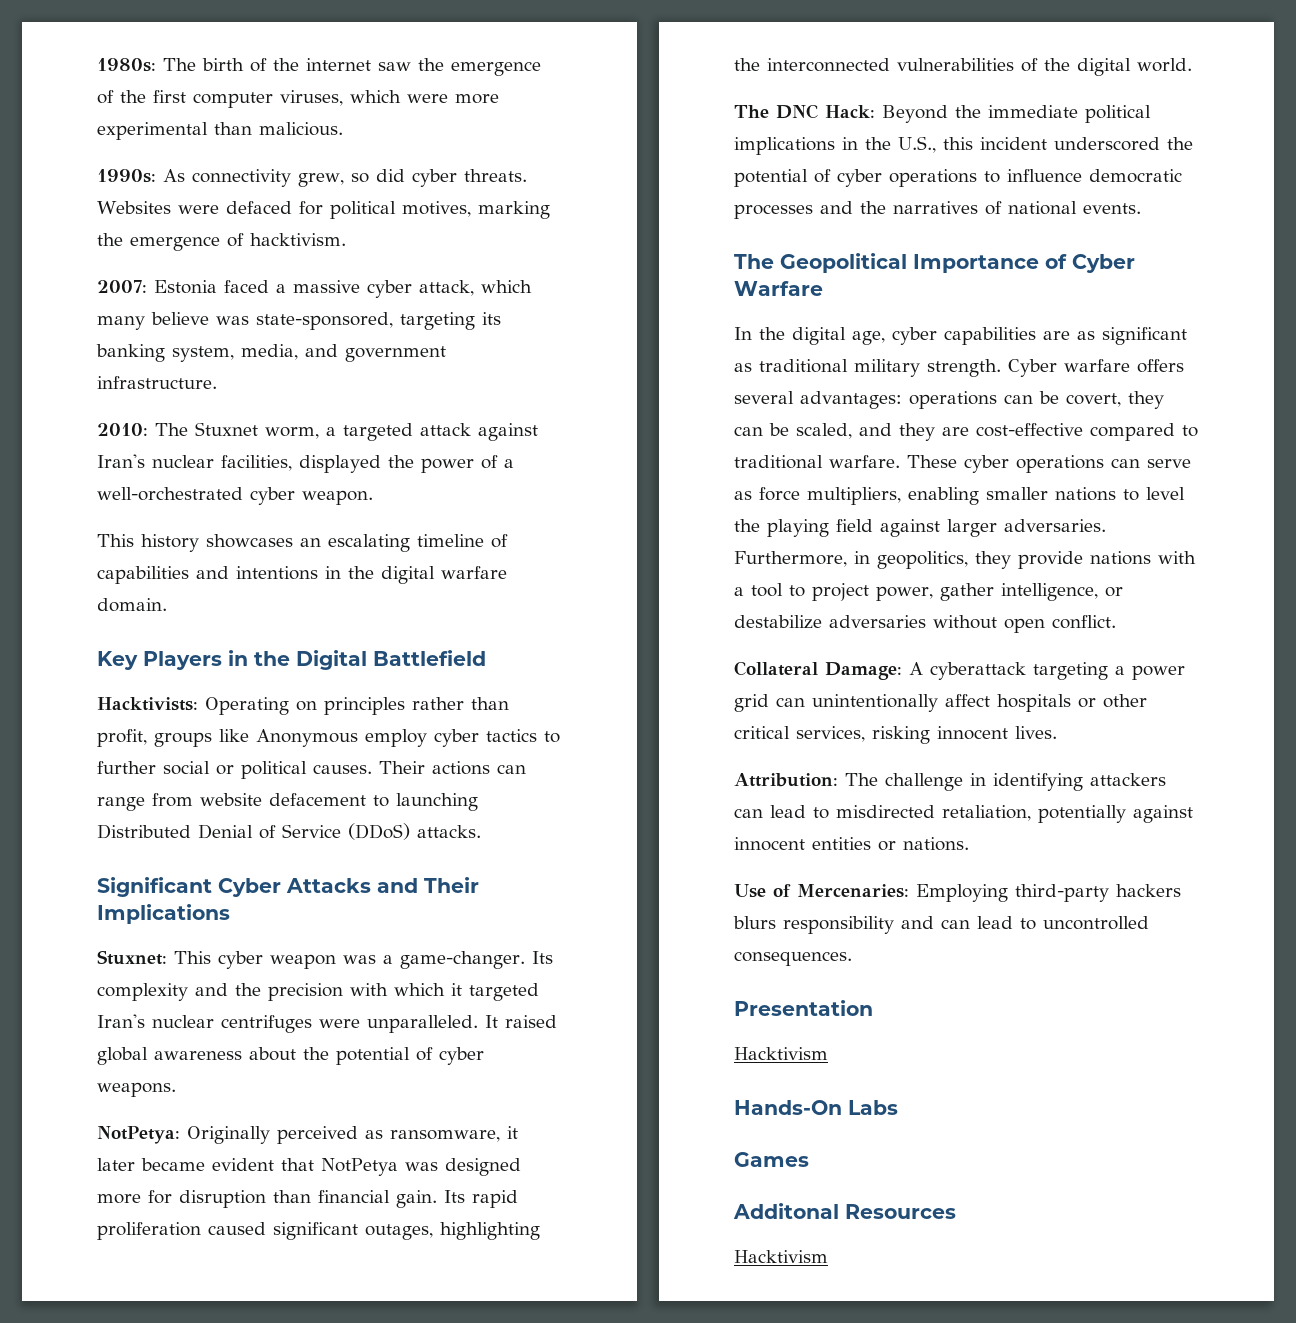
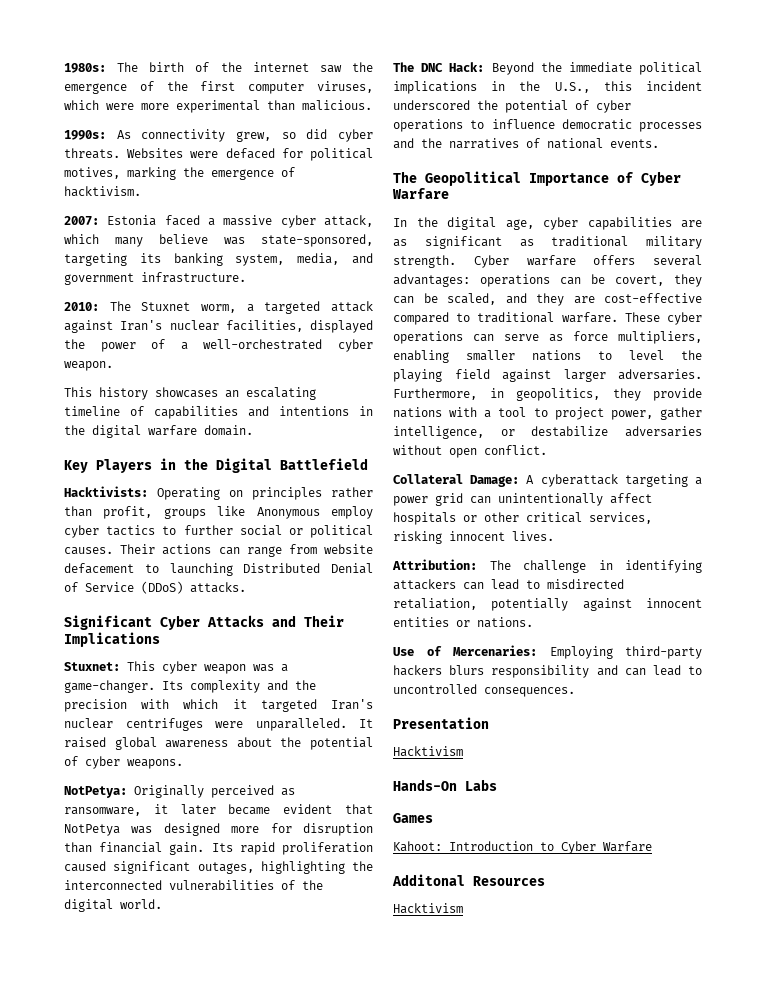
(809, 1159) none -> [393,841,652,854] // Kahoot: Introduction to Cyber Warfare

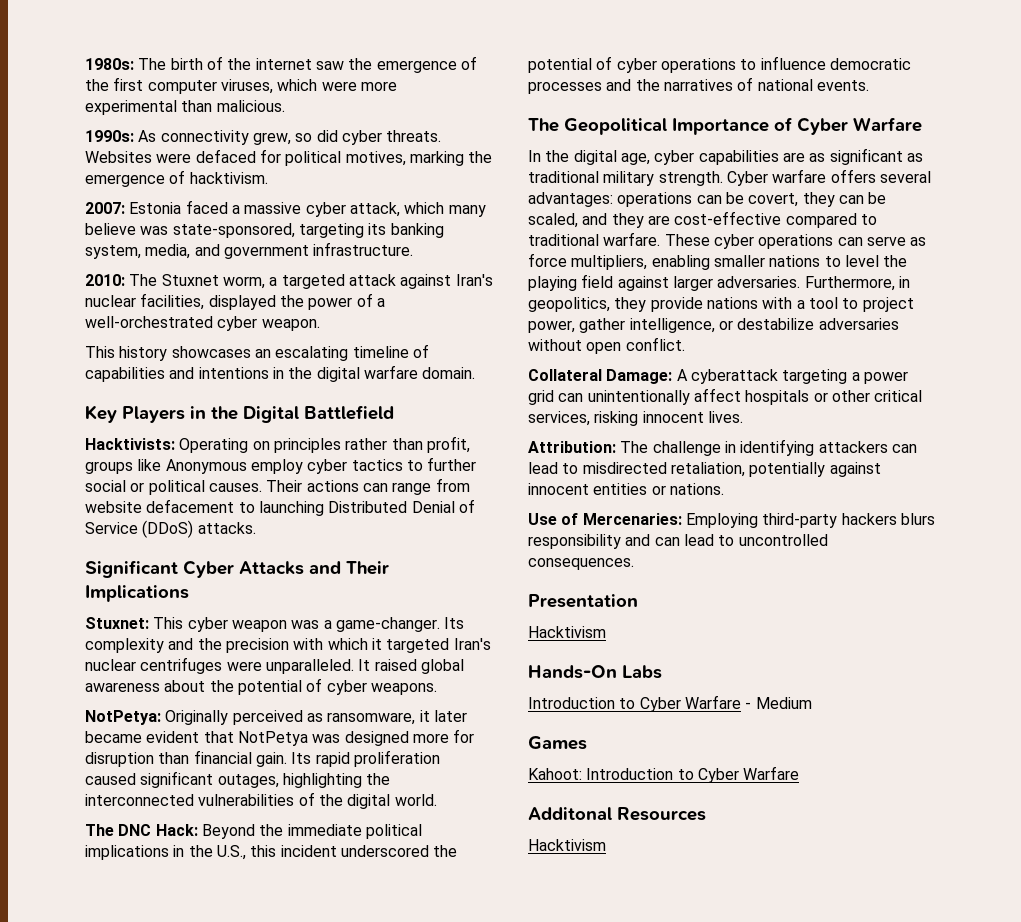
(497, 785) none -> [528,695,812,712] // Introduction to Cyber Warfare - Medium

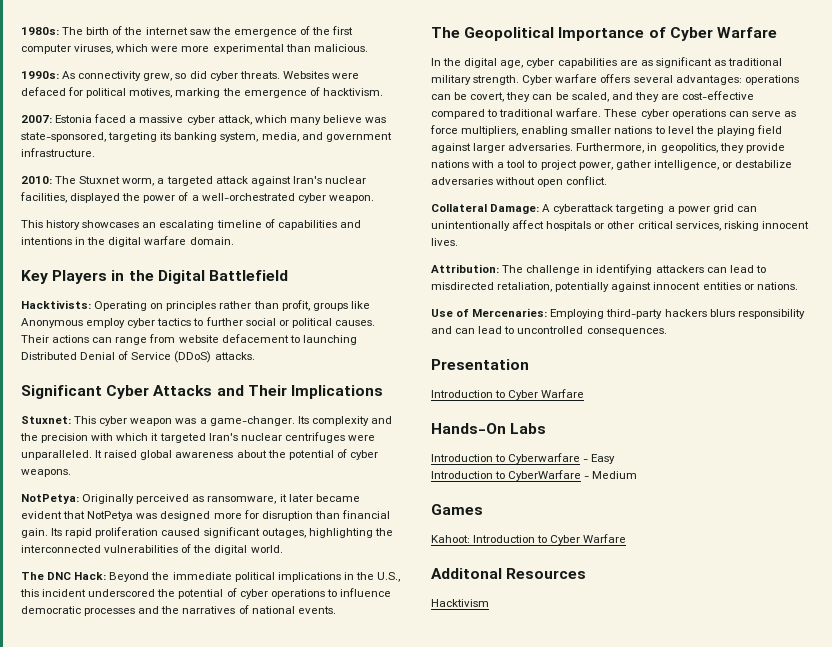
[528,626,606,638] Hacktivism -> [431,389,585,400] Introduction to Cyber Warfare
[639,695,741,712] Cyber Warfare -> [508,453,616,464] [431,470,582,481] Cyberwarfare - Easy // Introduction to CyberWarfare

